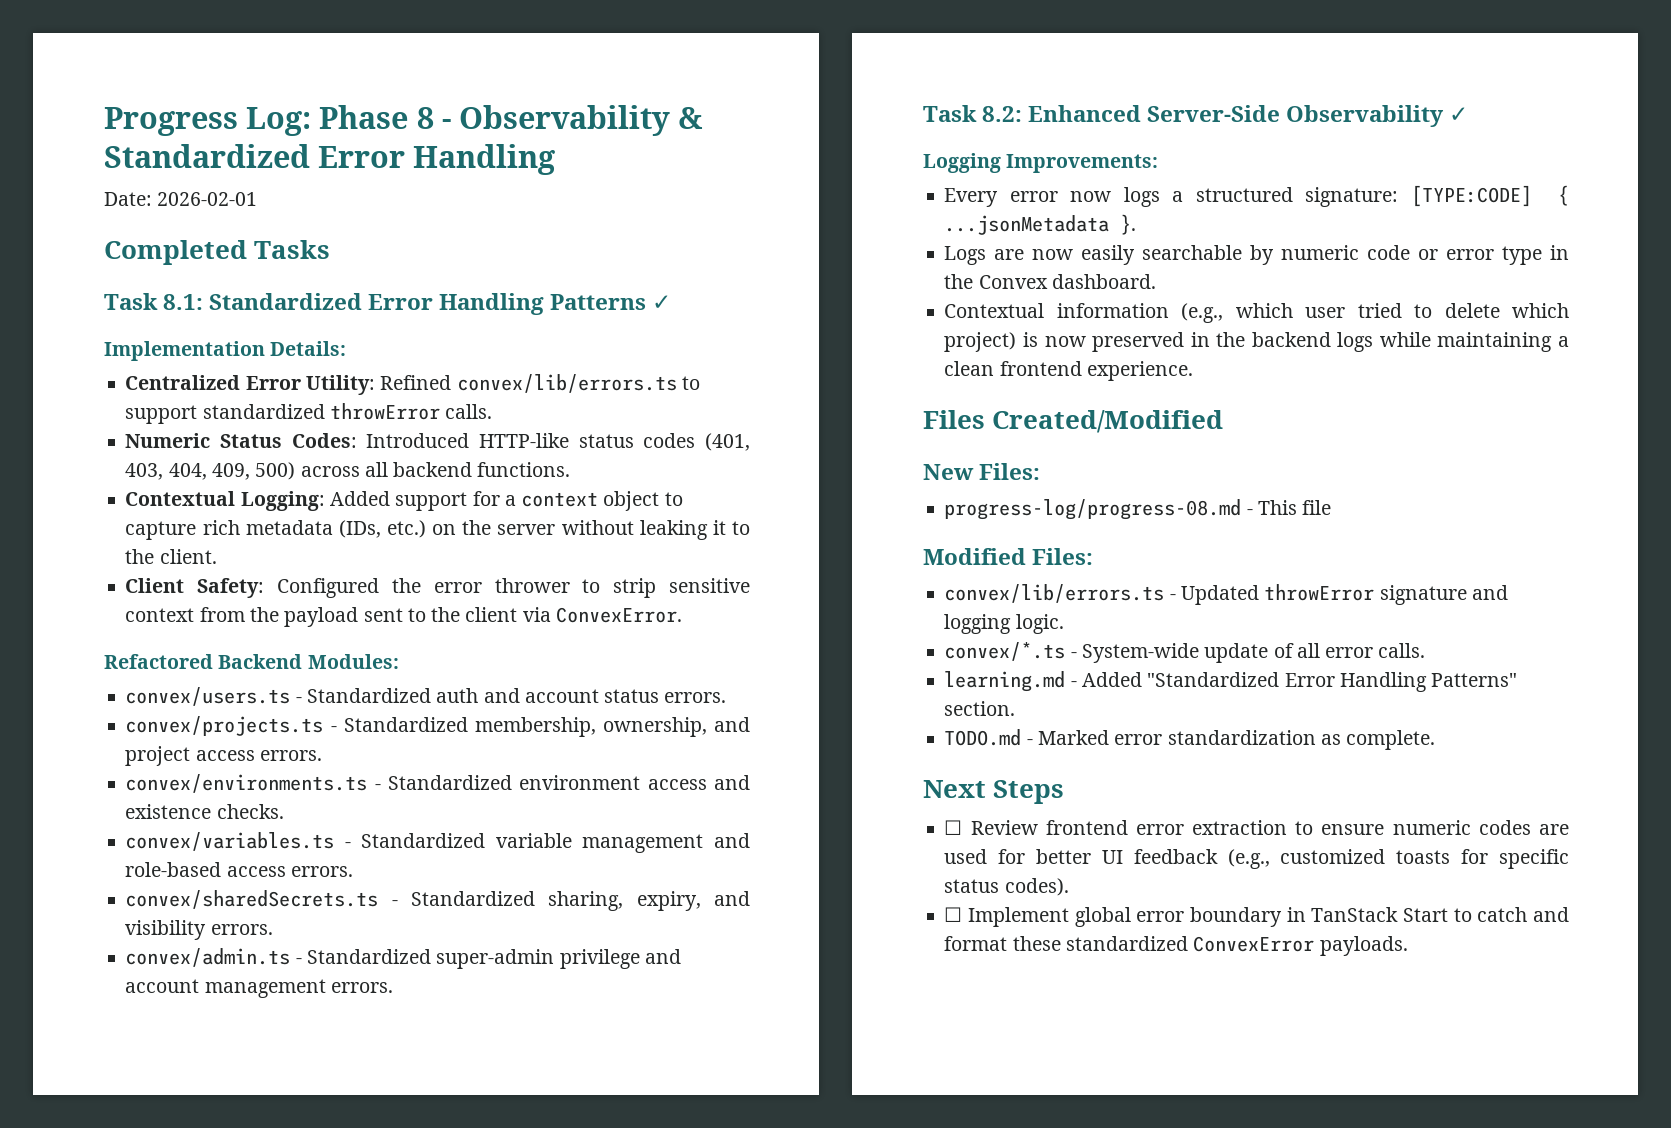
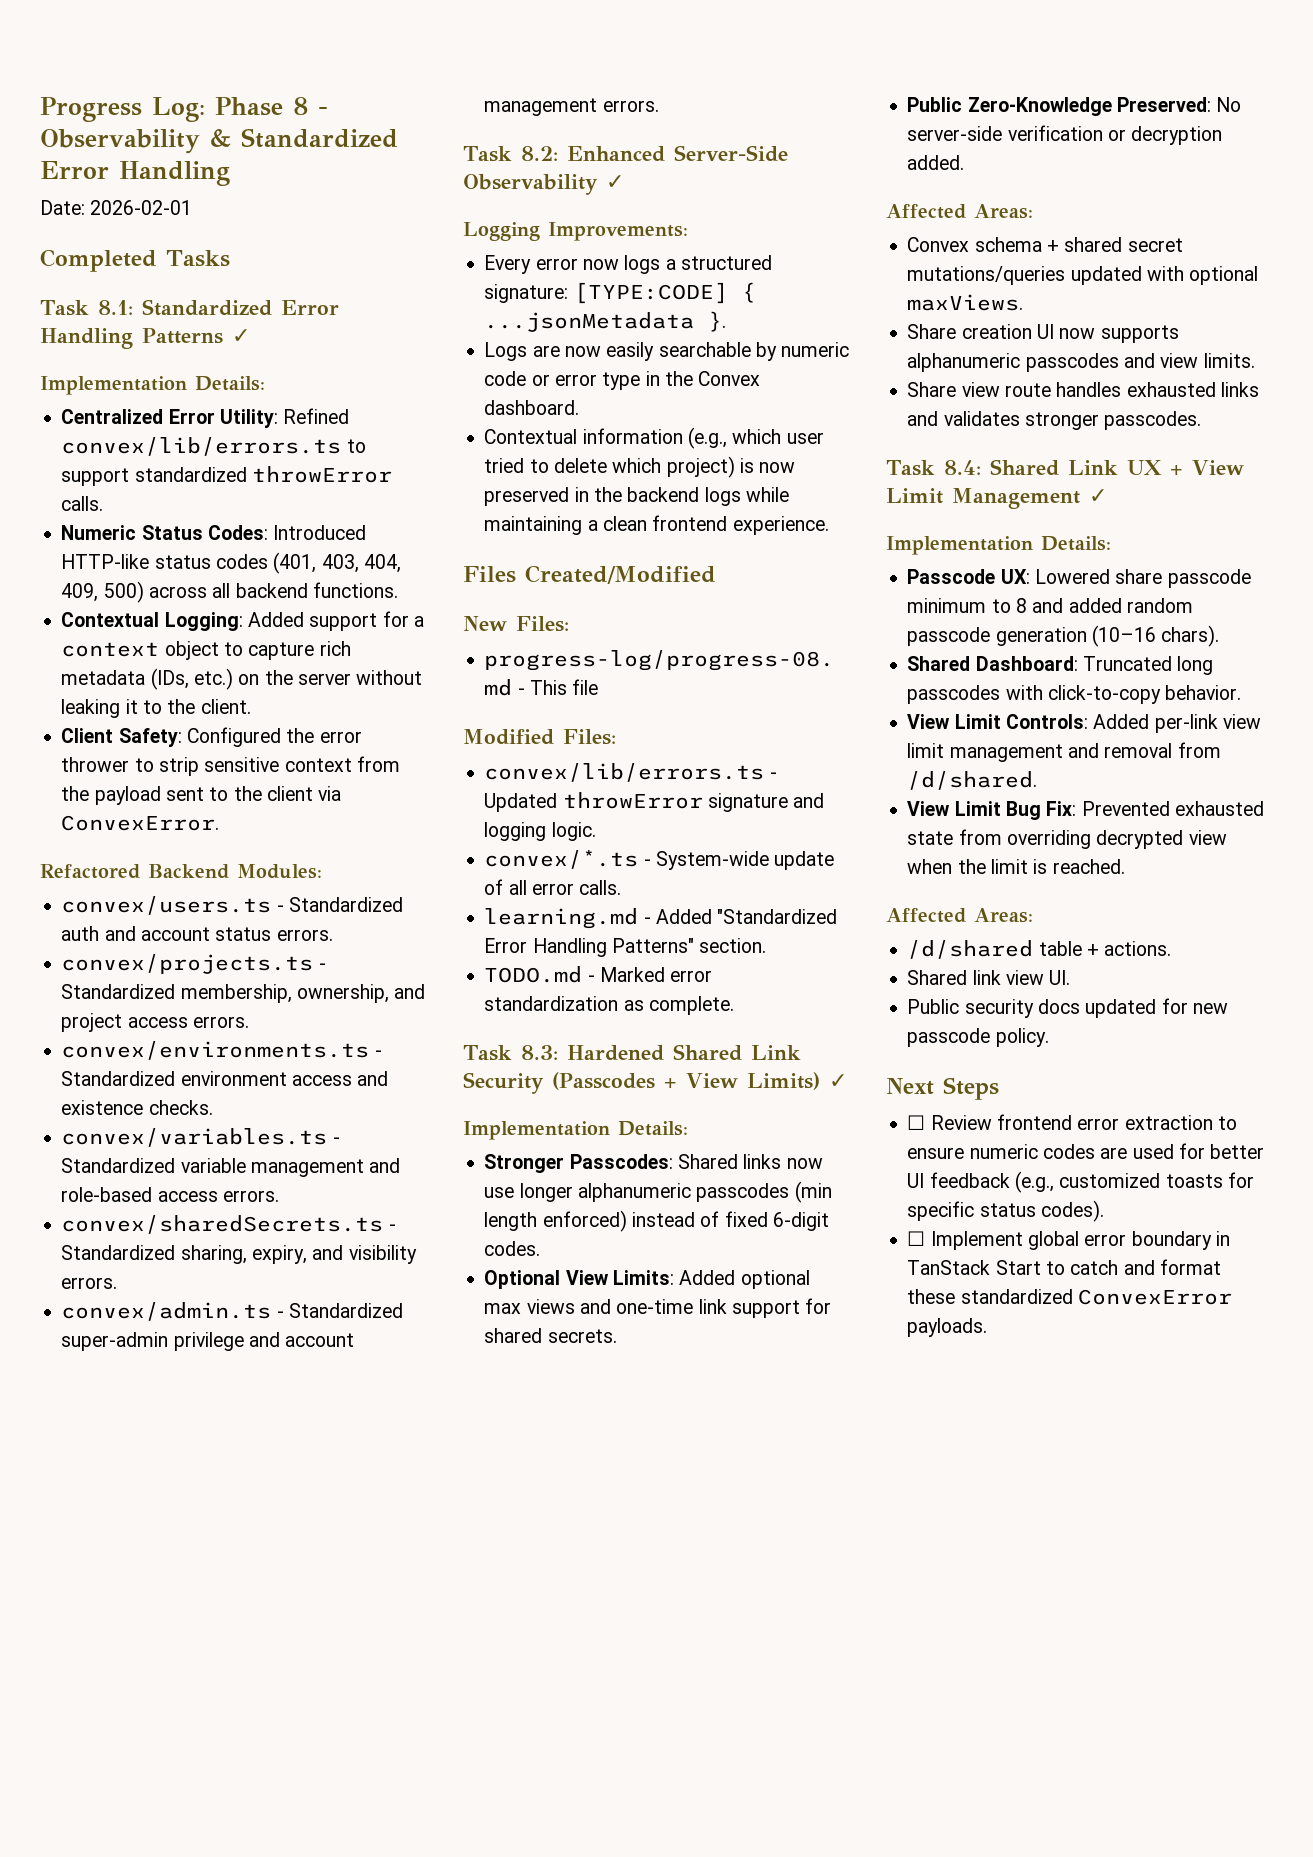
(1436, 740) none -> [463,1044,801,1061] [463,1072,847,1094] [463,1121,688,1140] [484,1154,823,1173] [484,1181,832,1203] [484,1210,829,1232] [484,1241,541,1256] [484,1270,810,1289] [484,1298,832,1318] [484,1328,617,1343] [907,97,1242,116] [907,125,1223,145] [907,155,965,170] [886,204,1033,219] [907,237,1183,252] [907,266,1259,285] [907,294,1024,311] [907,324,1179,343] [907,353,1255,372] [907,382,1259,397] [907,411,1202,430] [886,459,1244,476] [886,488,1107,509] [886,536,1111,555] [907,569,1251,588] [907,598,1193,613] [907,625,1220,647] [907,656,1214,675] [907,685,1242,704] [907,714,1261,733] [907,742,1221,762] [907,771,1038,790] [907,801,1264,820] [907,829,1227,849] [907,859,1125,874] [886,908,1033,923] [907,940,1172,959] [907,970,1071,985] [907,998,1228,1018] [907,1028,1049,1047] // Task 8.3: Hardened Shared Link Security (Passcodes + View Limits) ✓ // Implementation Details: // Stronger Passcodes: Shared links now use longer alphanumeric passcodes (min length enforced) instead of fixed 6-digit codes. // Optional View Limits: Added optional max views and one-time link support for shared secrets. // Public Zero-Knowledge Preserved: No server-side verification or decryption added. // Affected Areas: // Convex schema + shared secret mutations/queries updated with optional maxViews. // Share creation UI now supports alphanumeric passcodes and view limits. // Share view route handles exhausted links and validates stronger passcodes. // Task 8.4: Shared Link UX + View Limit Management ✓ // Implementation Details: // Passcode UX: Lowered share passcode minimum to 8 and added random passcode generation (10–16 chars). // Shared Dashboard: Truncated long passcodes with click-to-copy behavior. // View Limit Controls: Added per-link view limit management and removal from /d/shared. // View Limit Bug Fix: Prevented exhausted state from overriding decrypted view when the limit is reached. // Affected Areas: // /d/shared table + actions. // Shared link view UI. // Public security docs updated for new passcode policy.

